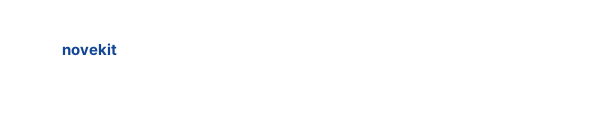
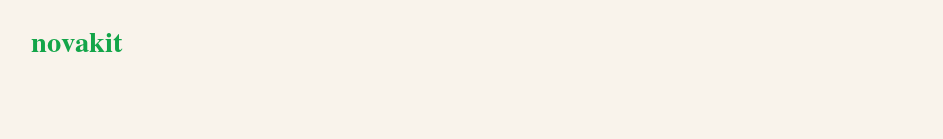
[62,43,117,56] novekit -> [31,33,123,52] novakit

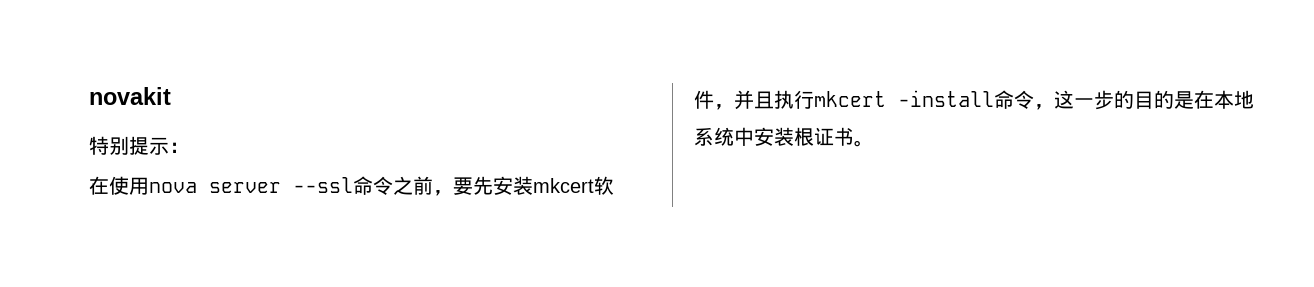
(123, 42) none -> [89,136,189,155] [89,176,614,196] [694,90,1254,110] [694,127,874,147] // 特别提示： // 在使用nova server --ssl命令之前，要先安装mkcert软件，并且执行mkcert -install命令，这一步的目的是在本地系统中安装根证书。

